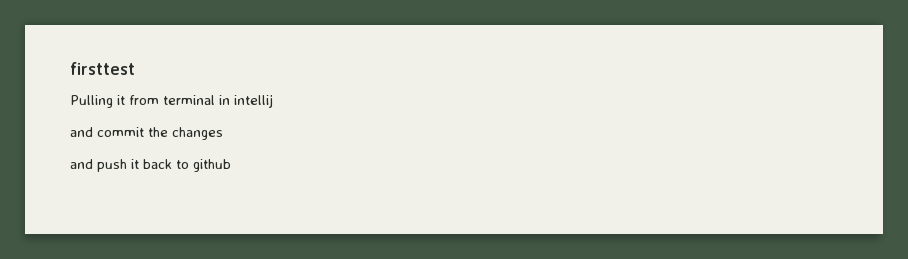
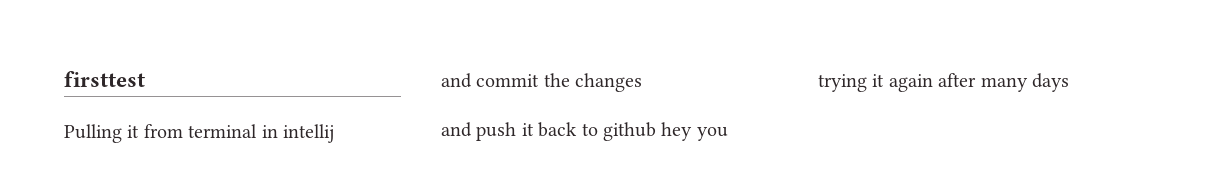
(231, 165) none -> [661,122,728,141] [818,73,1069,92] hey you trying it again after many days

